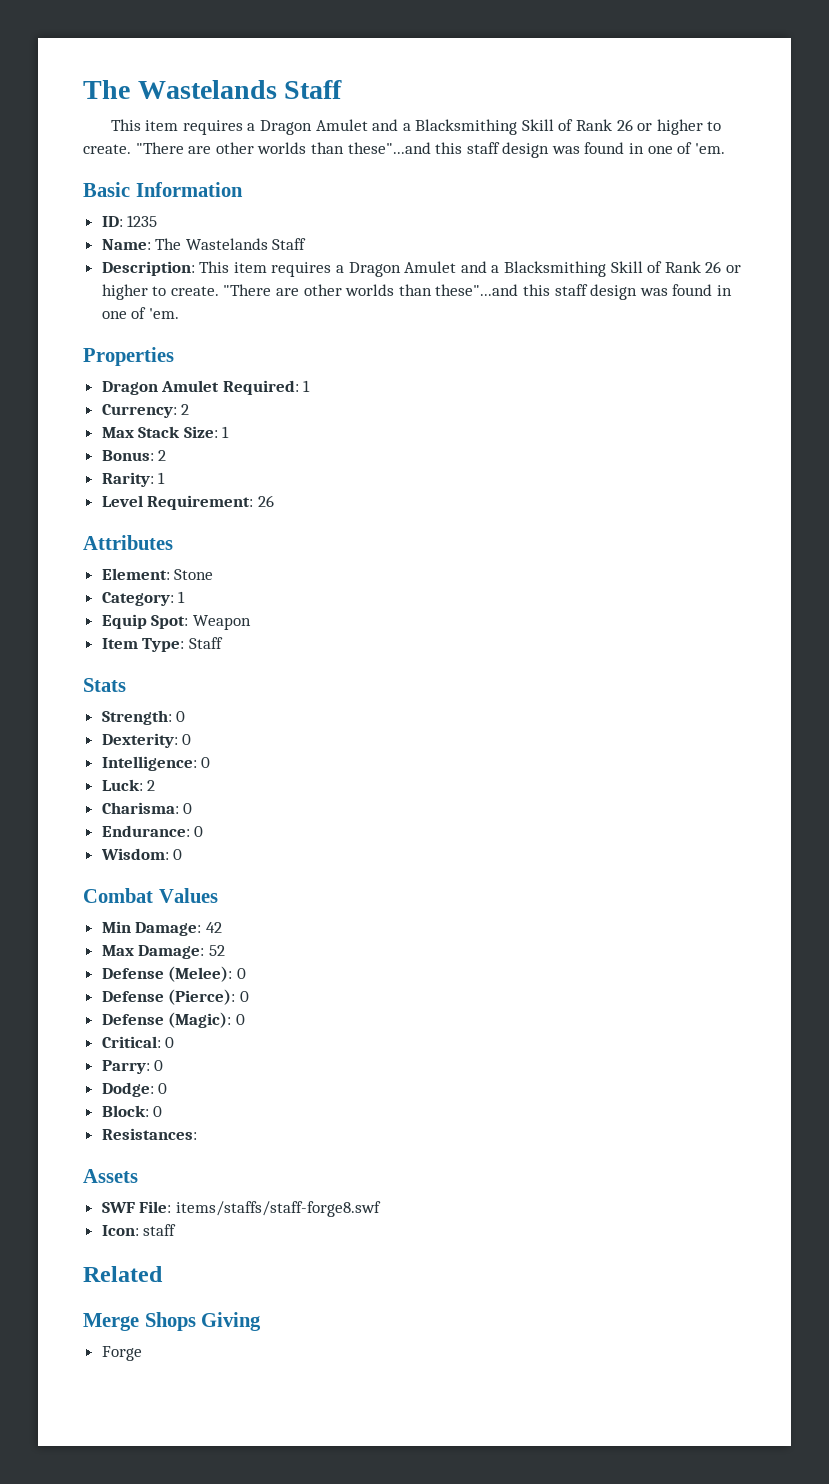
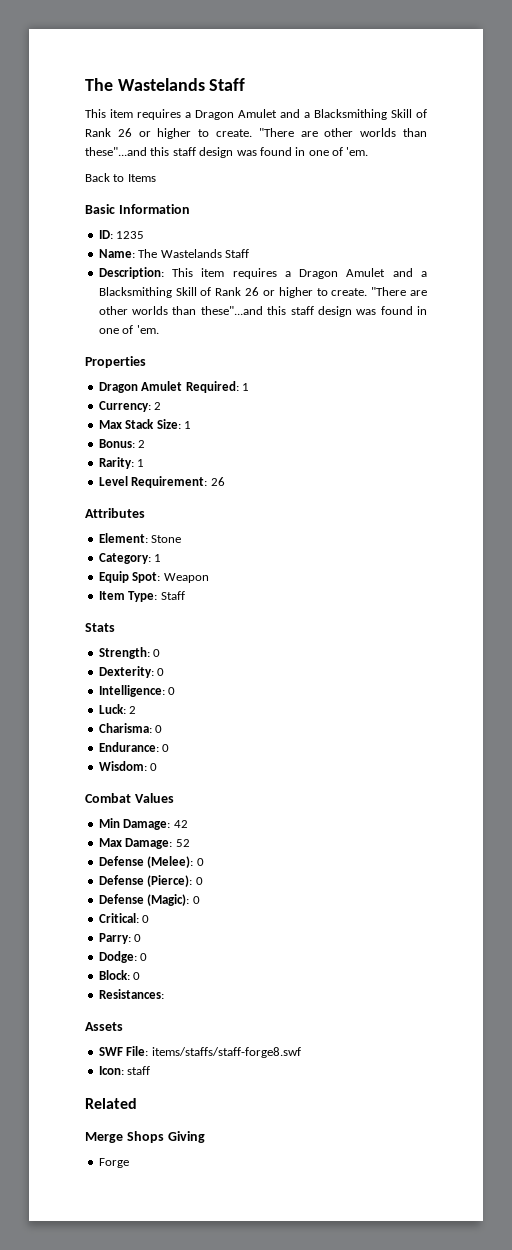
(725, 148) none -> [85,173,156,182] // Back to Items

